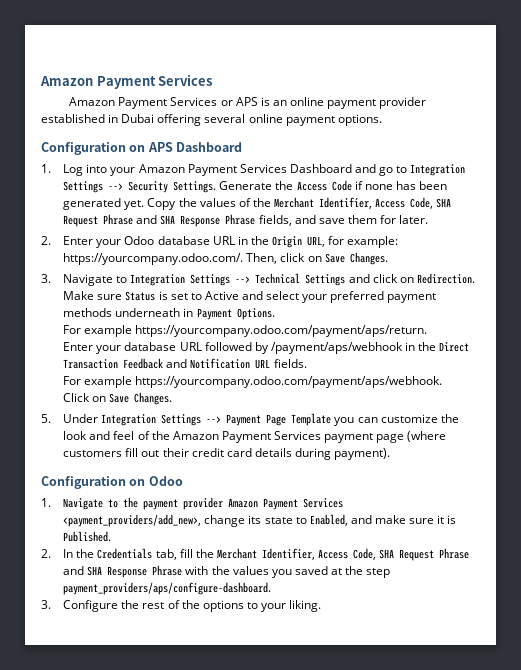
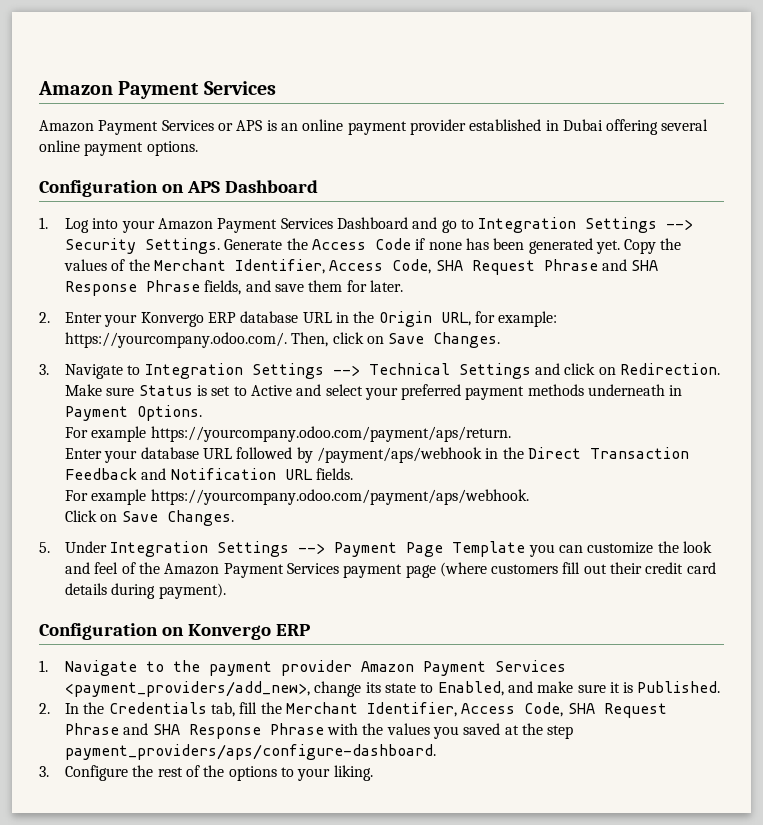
[124,236,155,245] Odoo -> [140,312,236,327] Konvergo ERP
[148,476,183,486] Odoo -> [187,624,310,640] Konvergo ERP

